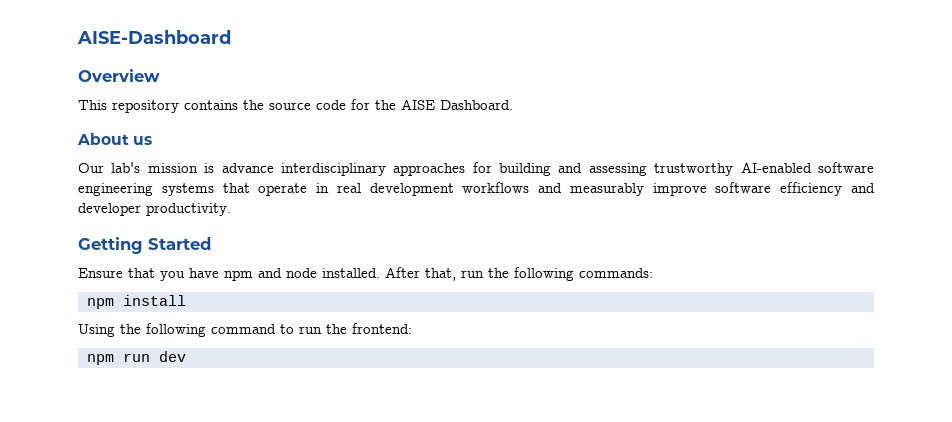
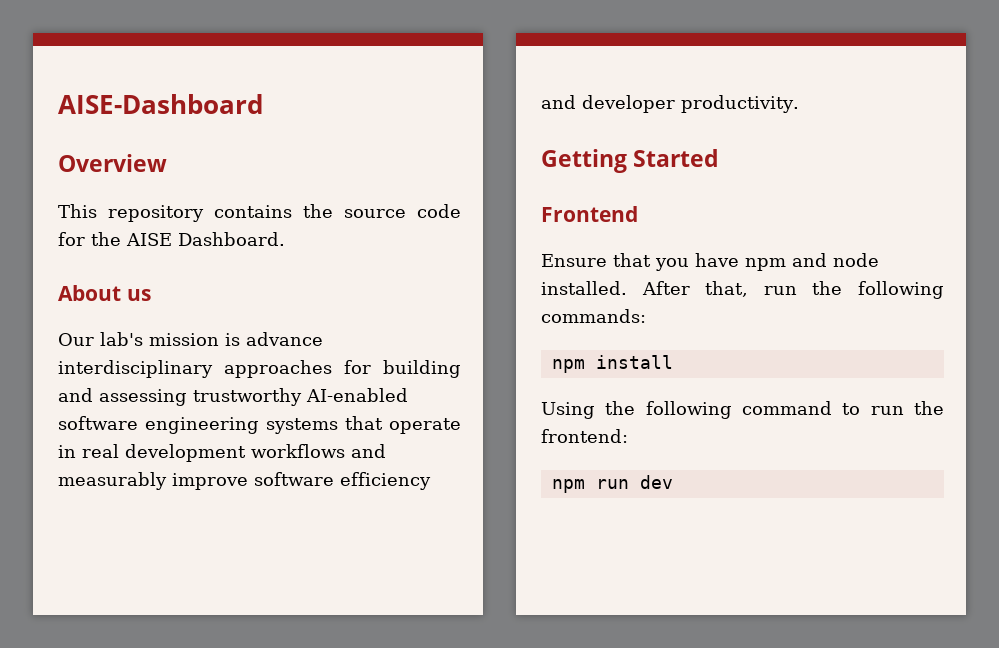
(211, 243) none -> [541,206,638,222] // Frontend

